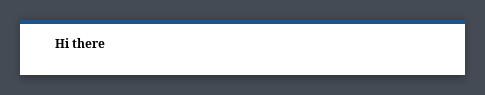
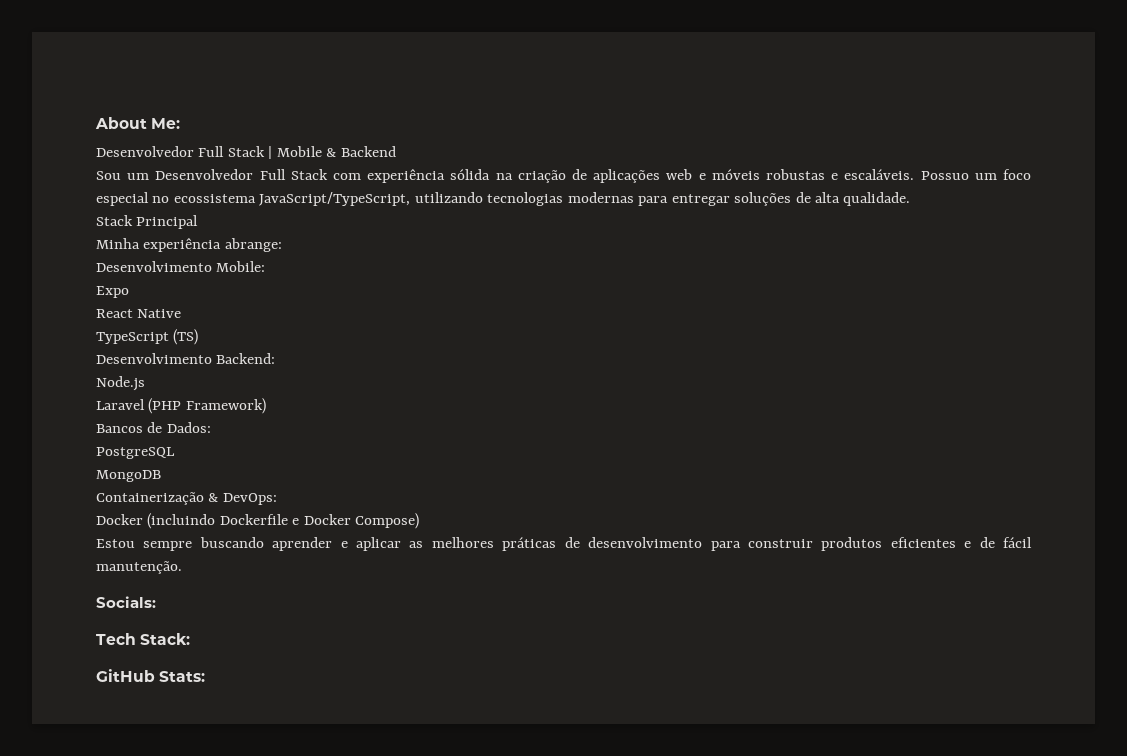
[55,38,106,48] Hi there -> [95,117,181,129] [96,146,396,159] [96,169,1032,183] [96,192,911,206] [96,215,199,229] [96,238,282,252] [96,261,266,272] [96,286,129,298] [96,309,182,318] [96,329,199,345] [96,353,276,364] [96,376,145,391] [96,398,266,414] [96,422,211,433] [96,447,175,459] [96,470,161,482] [96,492,277,505] [96,513,420,529] [96,537,1032,551] [96,561,182,574] [96,596,156,608] [96,633,191,645] [96,669,206,682] About Me: // Desenvolvedor Full Stack | Mobile & Backend // Sou um Desenvolvedor Full Stack com experiência sólida na criação de aplicações web e móveis robustas e escaláveis. Possuo um foco especial no ecossistema JavaScript/TypeScript, utilizando tecnologias modernas para entregar soluções de alta qualidade. // Stack Principal // Minha experiência abrange: // Desenvolvimento Mobile: // Expo // React Native // TypeScript (TS) // Desenvolvimento Backend: // Node.js // Laravel (PHP Framework) // Bancos de Dados: // PostgreSQL // MongoDB // Containerização & DevOps: // Docker (incluindo Dockerfile e Docker Compose) // Estou sempre buscando aprender e aplicar as melhores práticas de desenvolvimento para construir produtos eficientes e de fácil manutenção. // Socials: // Tech Stack: // GitHub Stats:

